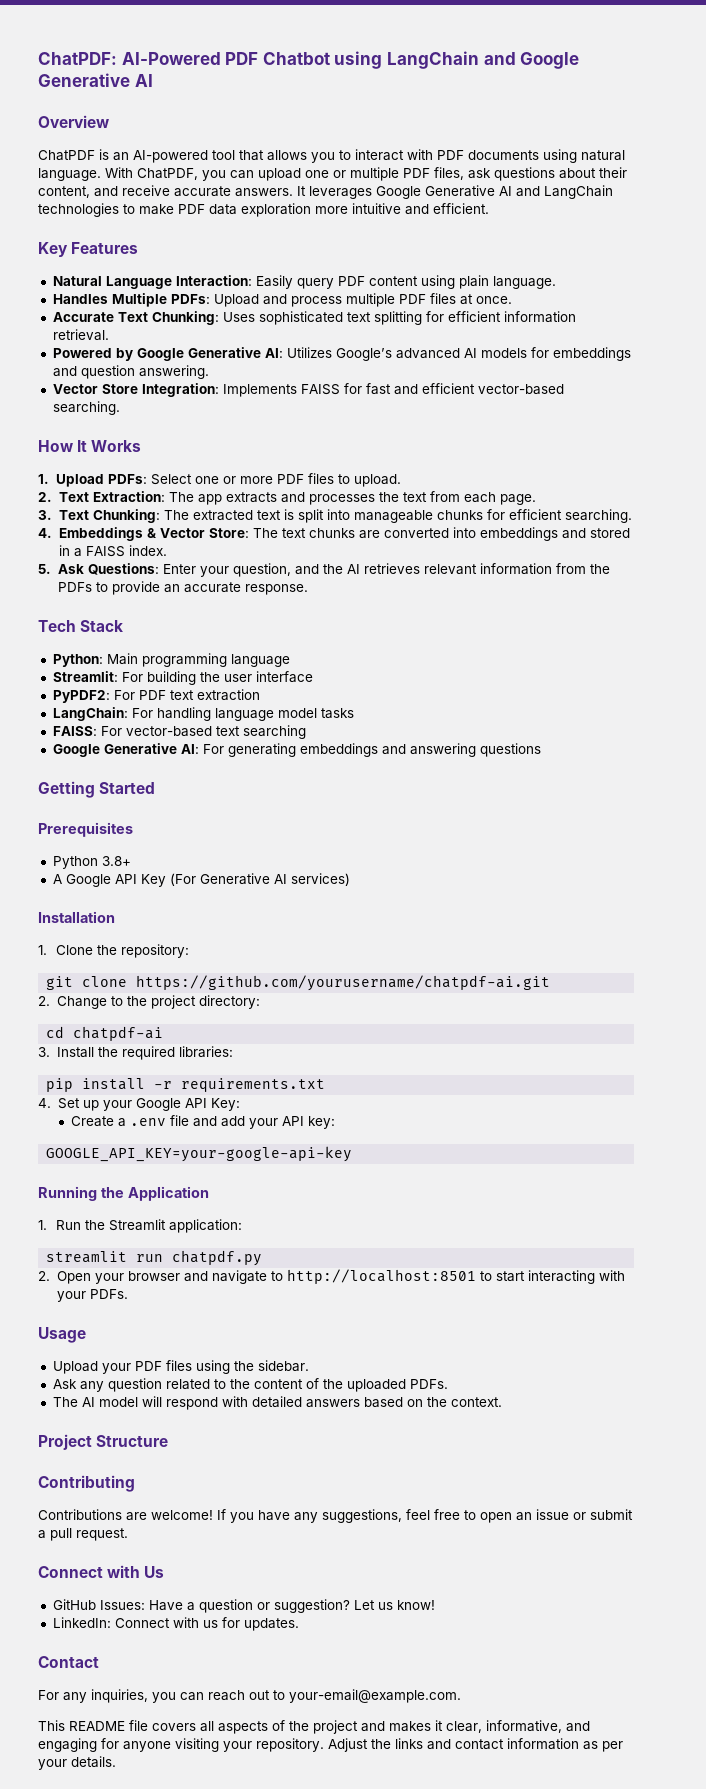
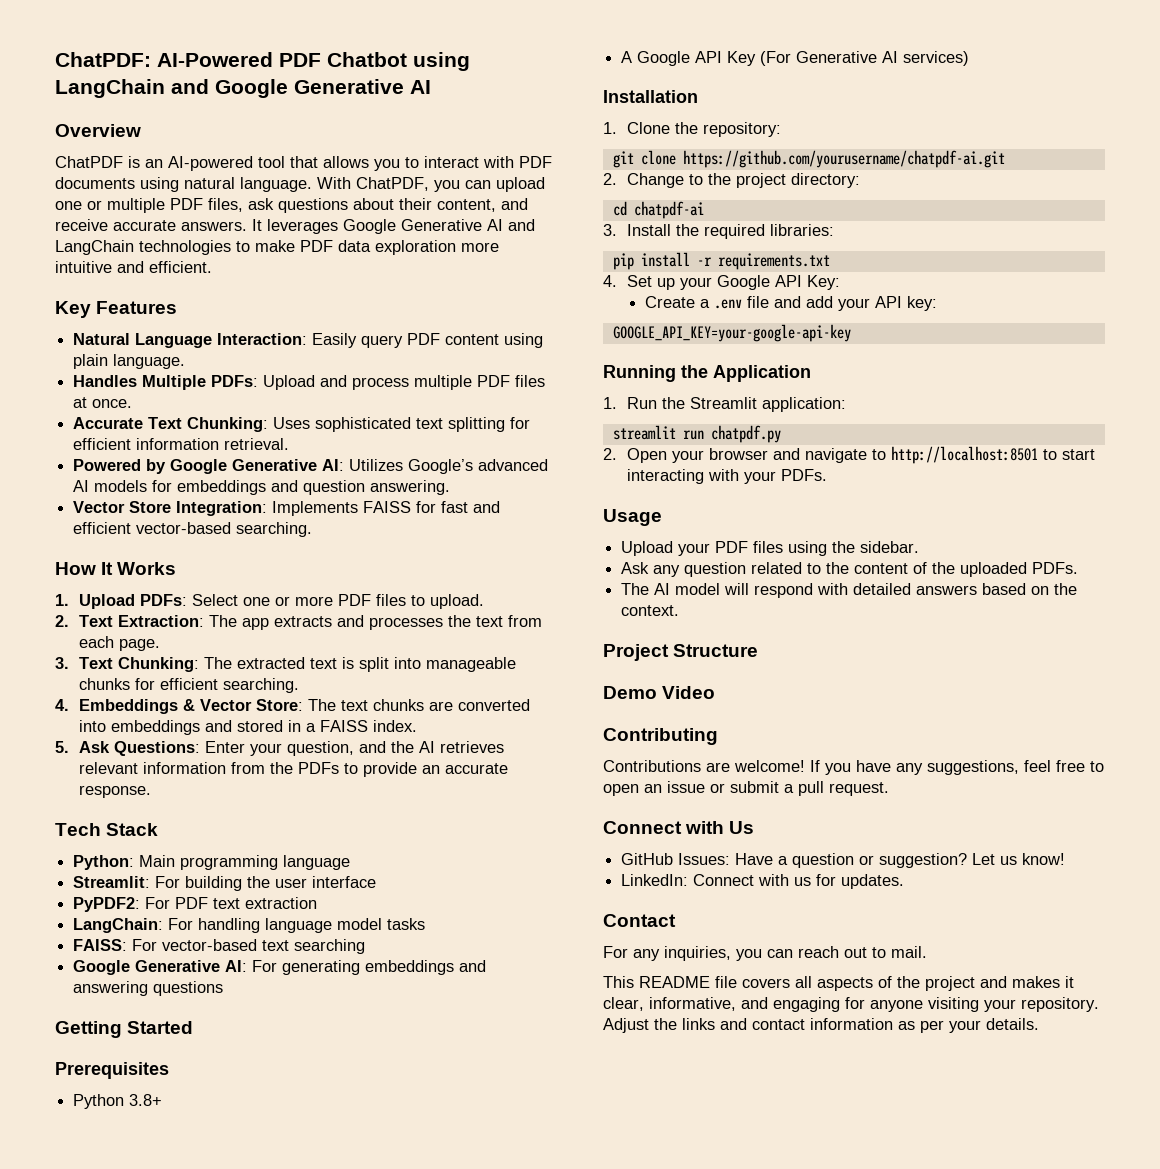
(169, 1441) none -> [603,686,716,699] // Demo Video
[289,1689,461,1703] your-email@example.com. -> [891,946,927,958] mail.

